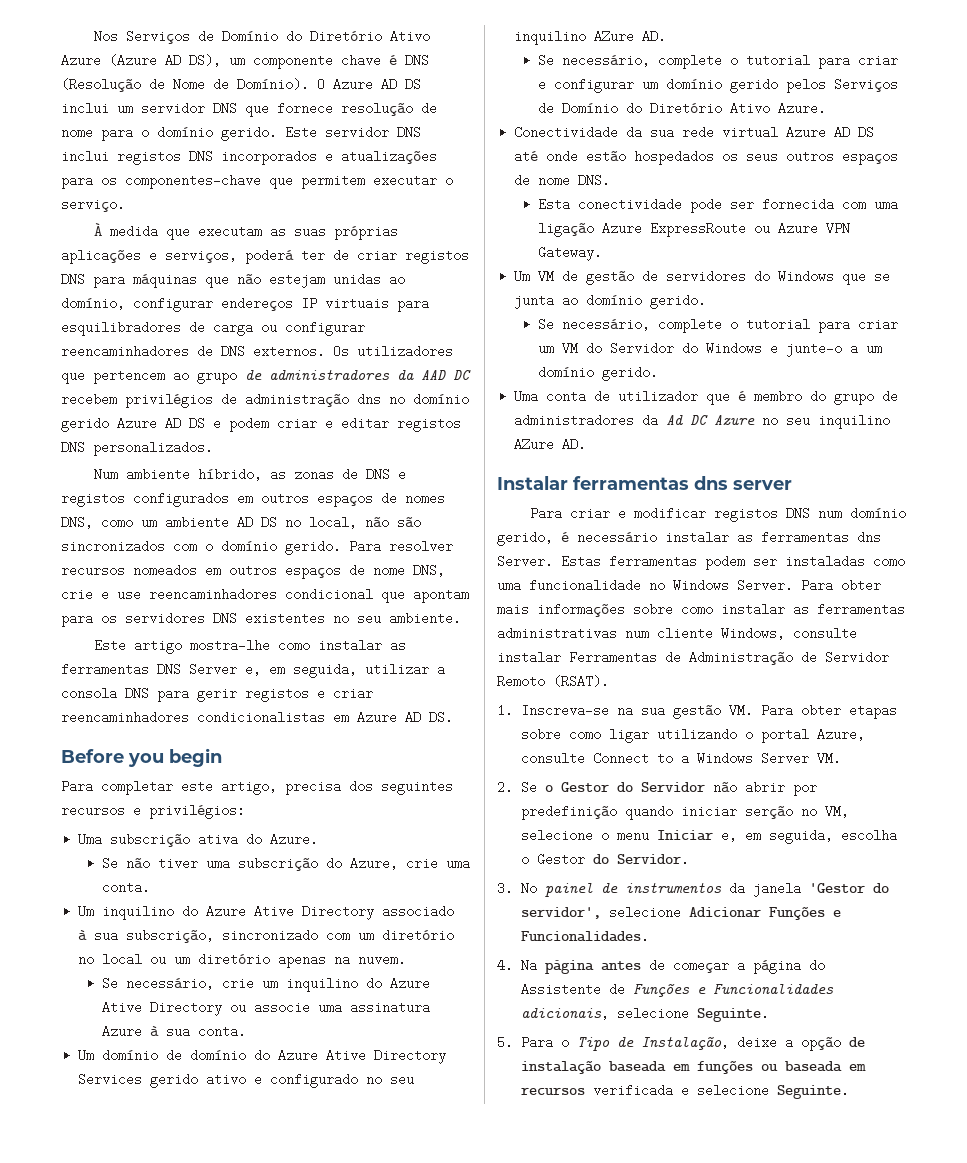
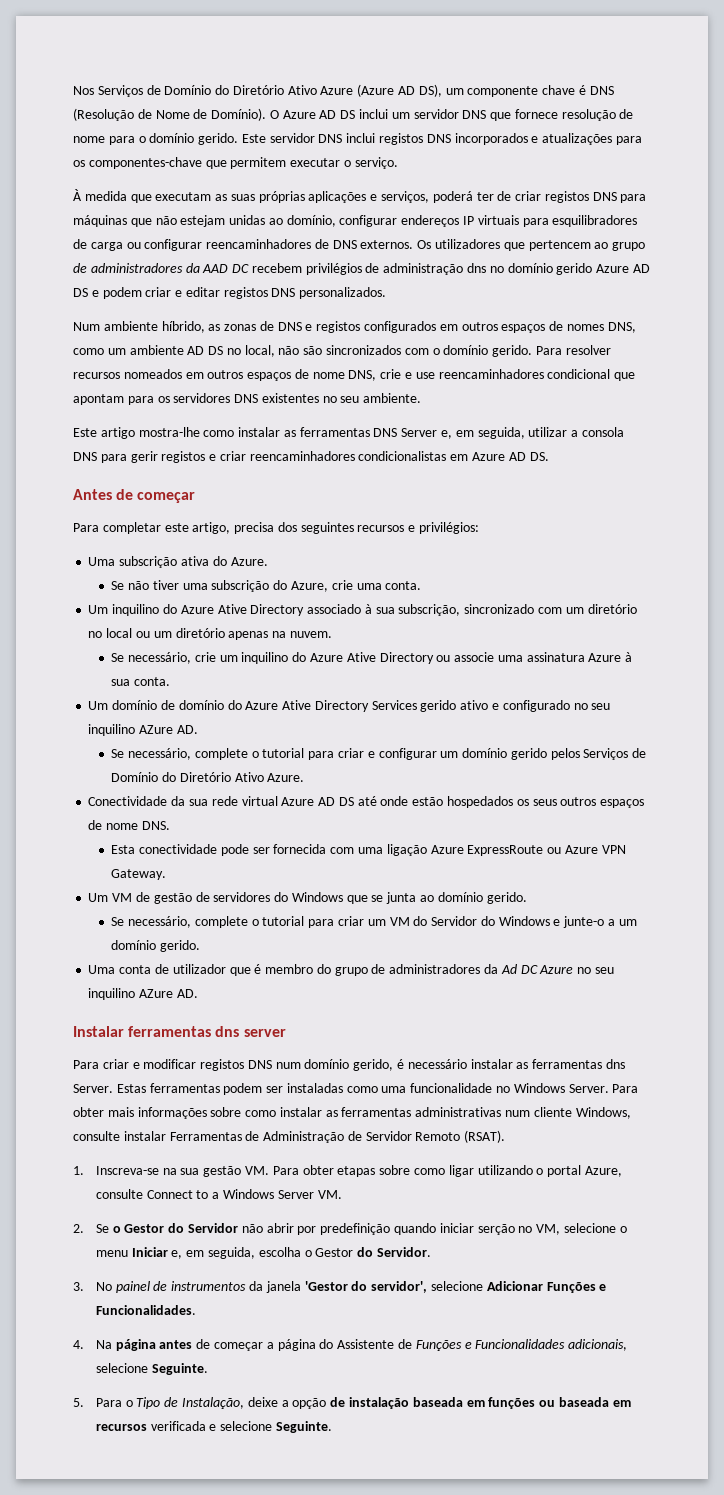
[61,748,222,767] Before you begin -> [73,489,196,503] Antes de começar

